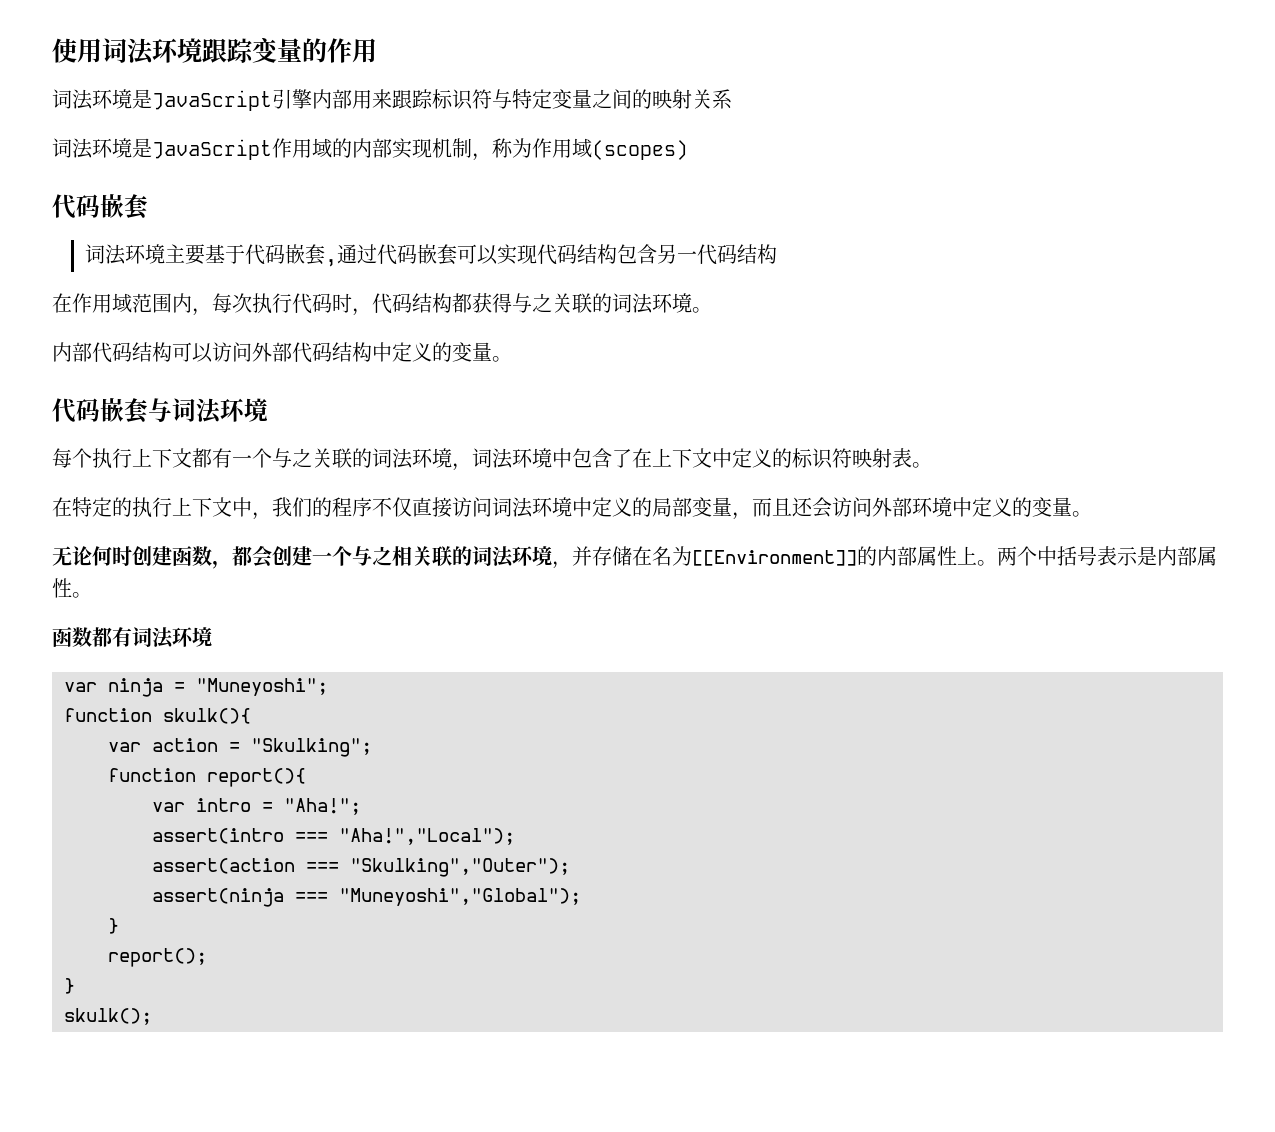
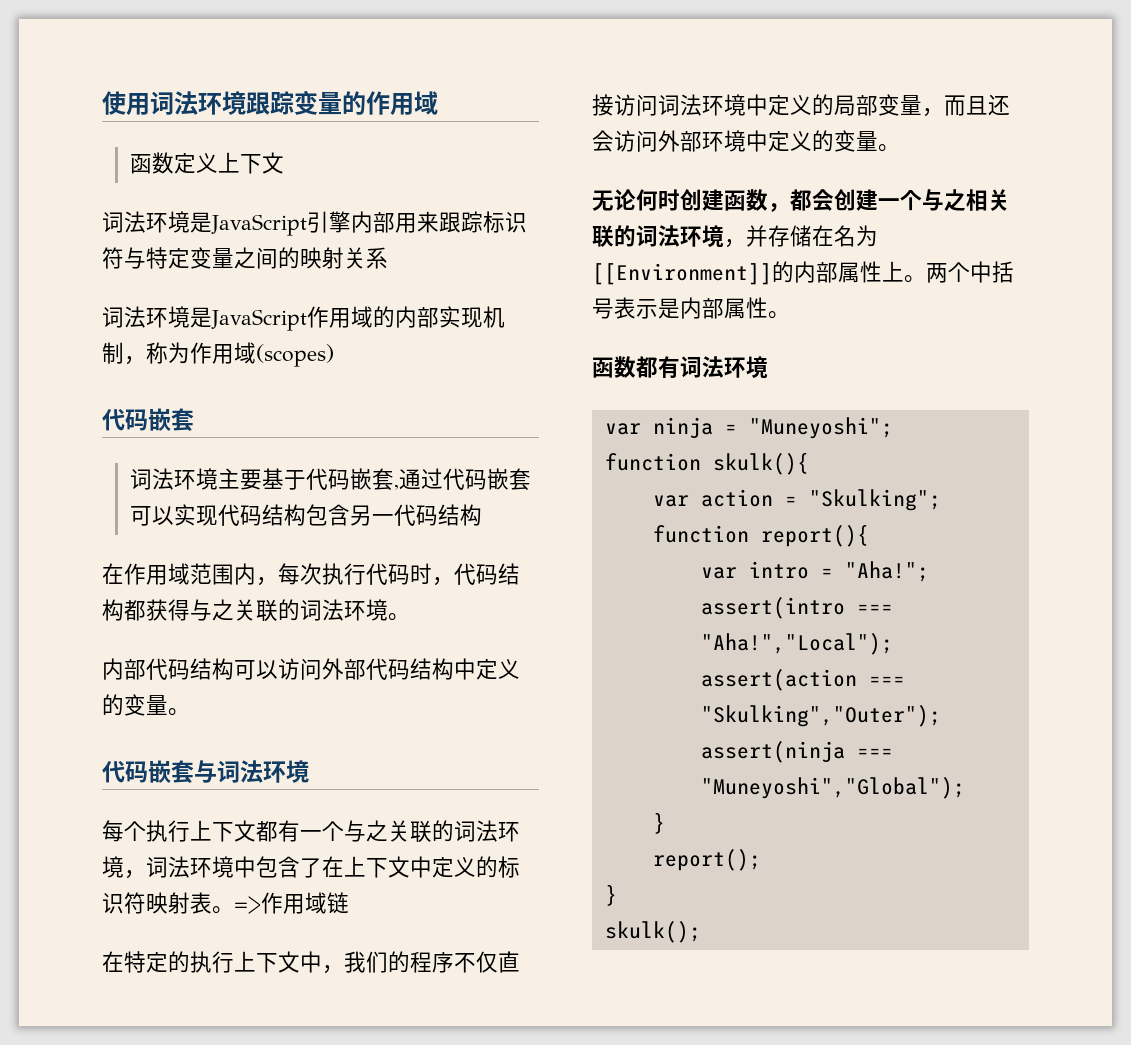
(377, 50) none -> [414,91,438,115] [129,152,284,174] 域 // 函数定义上下文
(932, 465) none -> [234,892,349,914] =>作用域链

